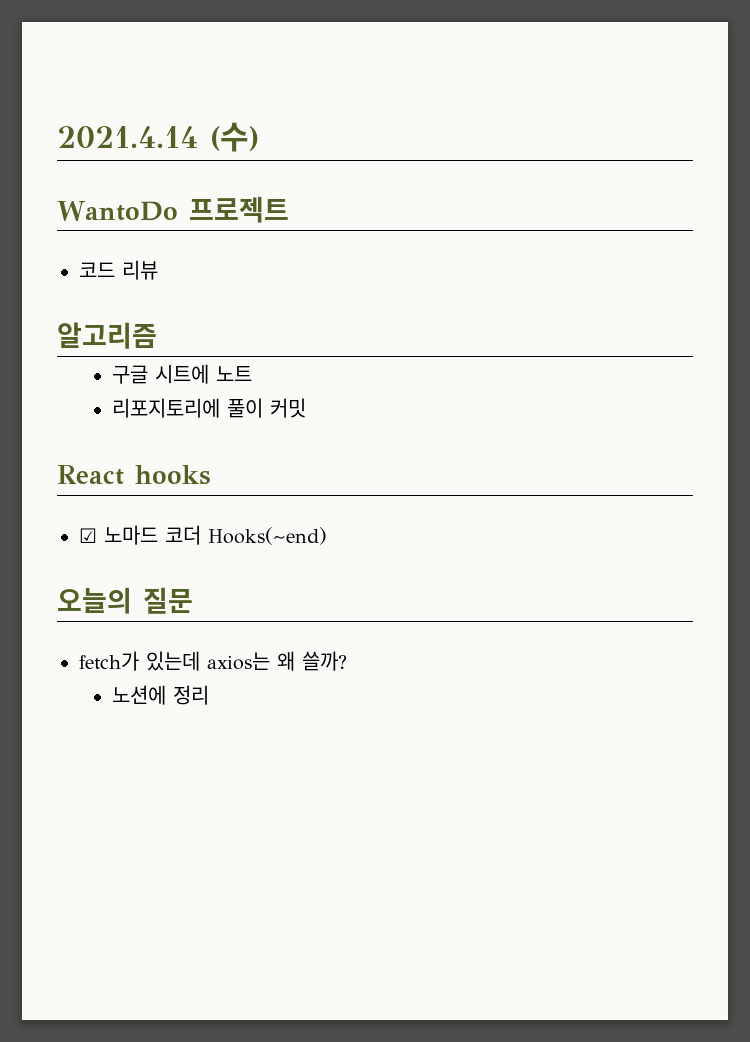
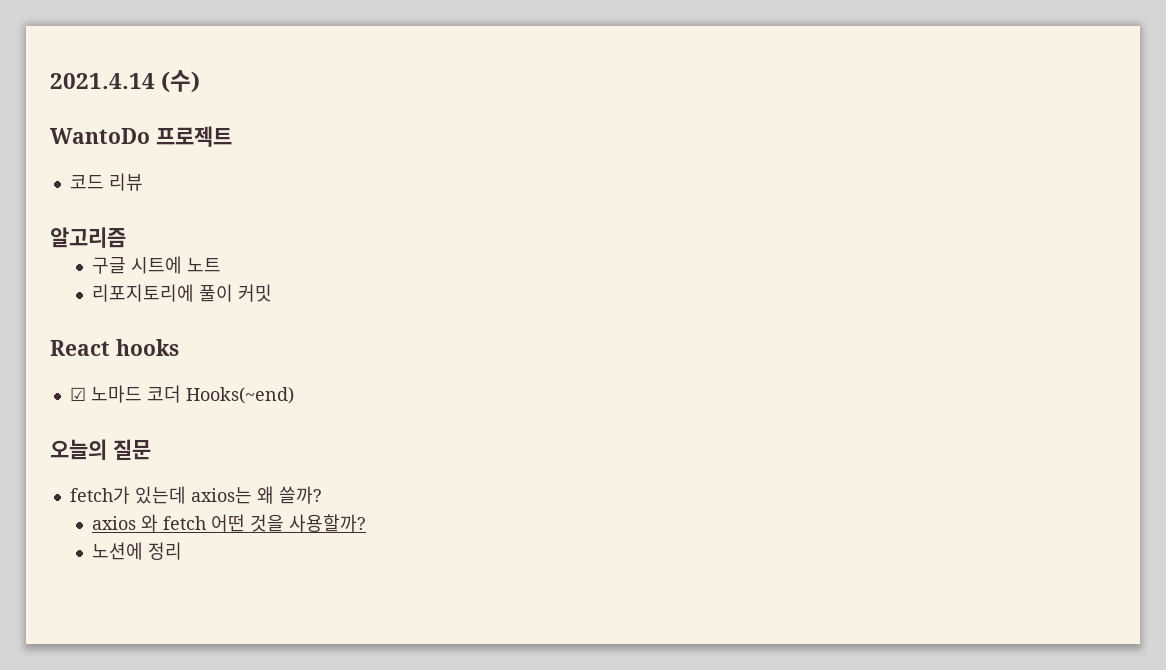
(347, 661) none -> [92,514,367,532] // axios 와 fetch 어떤 것을 사용할까?

